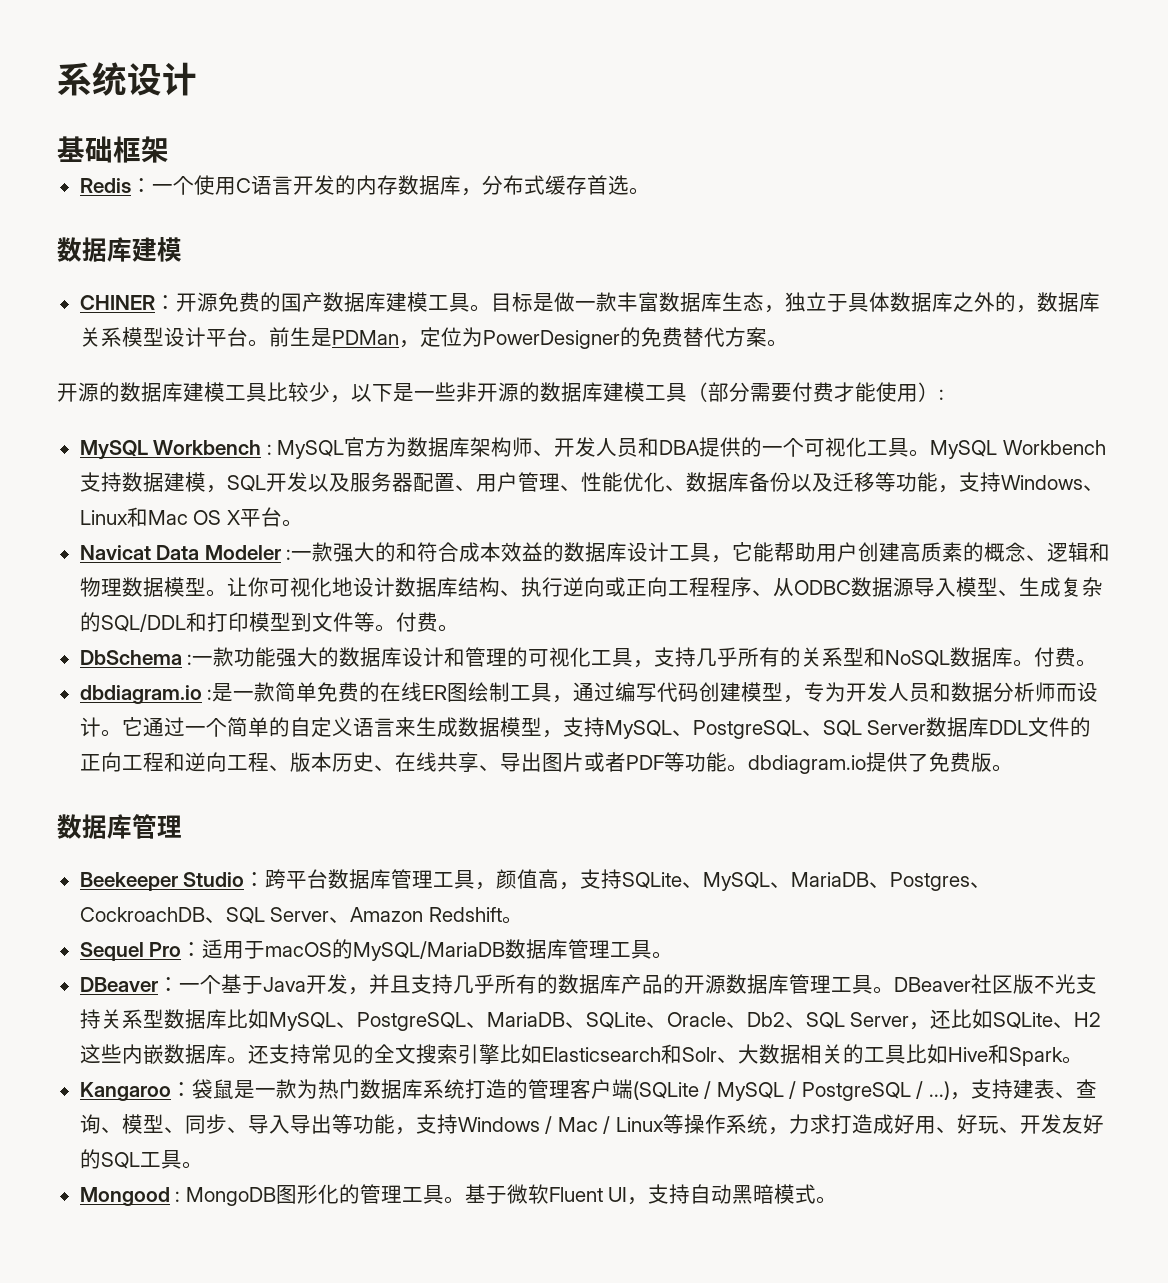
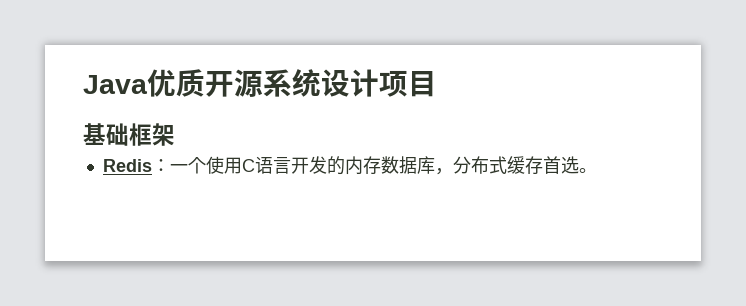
(57, 79) none -> [83,69,263,97] Java优质开源
(197, 79) none -> [379,70,437,97] 项目
[57,237,182,262] [79,292,1100,313] [79,327,788,349] [57,382,944,403] [79,437,1106,460] [79,472,1104,493] [79,507,303,527] [79,542,1111,563] [79,577,1103,597] [79,612,459,632] [79,647,1098,668] [79,682,1099,704] [79,717,1092,739] [79,752,1013,774] [57,814,182,839] [79,869,992,891] [79,907,523,924] [79,939,674,961] [79,974,1097,995] [79,1009,1102,1031] [79,1044,1083,1066] [79,1079,1097,1101] [79,1114,1104,1135] [79,1149,203,1169] [79,1184,838,1206] // 数据库建模 // CHINER：开源免费的国产数据库建模工具。目标是做一款丰富数据库生态，独立于具体数据库之外的，数据库关系模型设计平台。前生是PDMan，定位为PowerDesigner的免费替代方案。 // 开源的数据库建模工具比较少，以下是一些非开源的数据库建模工具（部分需要付费才能使用）: // MySQL Workbench : MySQL官方为数据库架构师、开发人员和DBA提供的一个可视化工具。MySQL Workbench支持数据建模，SQL开发以及服务器配置、用户管理、性能优化、数据库备份以及迁移等功能，支持Windows、Linux和Mac OS X平台。 // Navicat Data Modeler :一款强大的和符合成本效益的数据库设计工具，它能帮助用户创建高质素的概念、逻辑和物理数据模型。让你可视化地设计数据库结构、执行逆向或正向工程程序、从ODBC数据源导入模型、生成复杂的SQL/DDL和打印模型到文件等。付费。 // DbSchema :一款功能强大的数据库设计和管理的可视化工具，支持几乎所有的关系型和NoSQL数据库。付费。 // dbdiagram.io :是一款简单免费的在线ER图绘制工具，通过编写代码创建模型，专为开发人员和数据分析师而设计。它通过一个简单的自定义语言来生成数据模型，支持MySQL、PostgreSQL、SQL Server数据库DDL文件的正向工程和逆向工程、版本历史、在线共享、导出图片或者PDF等功能。dbdiagram.io提供了免费版。 // 数据库管理 // Beekeeper Studio：跨平台数据库管理工具，颜值高，支持SQLite、MySQL、MariaDB、Postgres、CockroachDB、SQL Server、Amazon Redshift。 // Sequel Pro：适用于macOS的MySQL/MariaDB数据库管理工具。 // DBeaver：一个基于Java开发，并且支持几乎所有的数据库产品的开源数据库管理工具。DBeaver社区版不光支持关系型数据库比如MySQL、PostgreSQL、MariaDB、SQLite、Oracle、Db2、SQL Server，还比如SQLite、H2这些内嵌数据库。还支持常见的全文搜索引擎比如Elasticsearch和Solr、大数据相关的工具比如Hive和Spark。 // Kangaroo：袋鼠是一款为热门数据库系统打造的管理客户端(SQLite / MySQL / PostgreSQL / ...)，支持建表、查询、模型、同步、导入导出等功能，支持Windows / Mac / Linux等操作系统，力求打造成好用、好玩、开发友好的SQL工具。 // Mongood : MongoDB图形化的管理工具。基于微软Fluent UI，支持自动黑暗模式。 -> (597, 170) none

